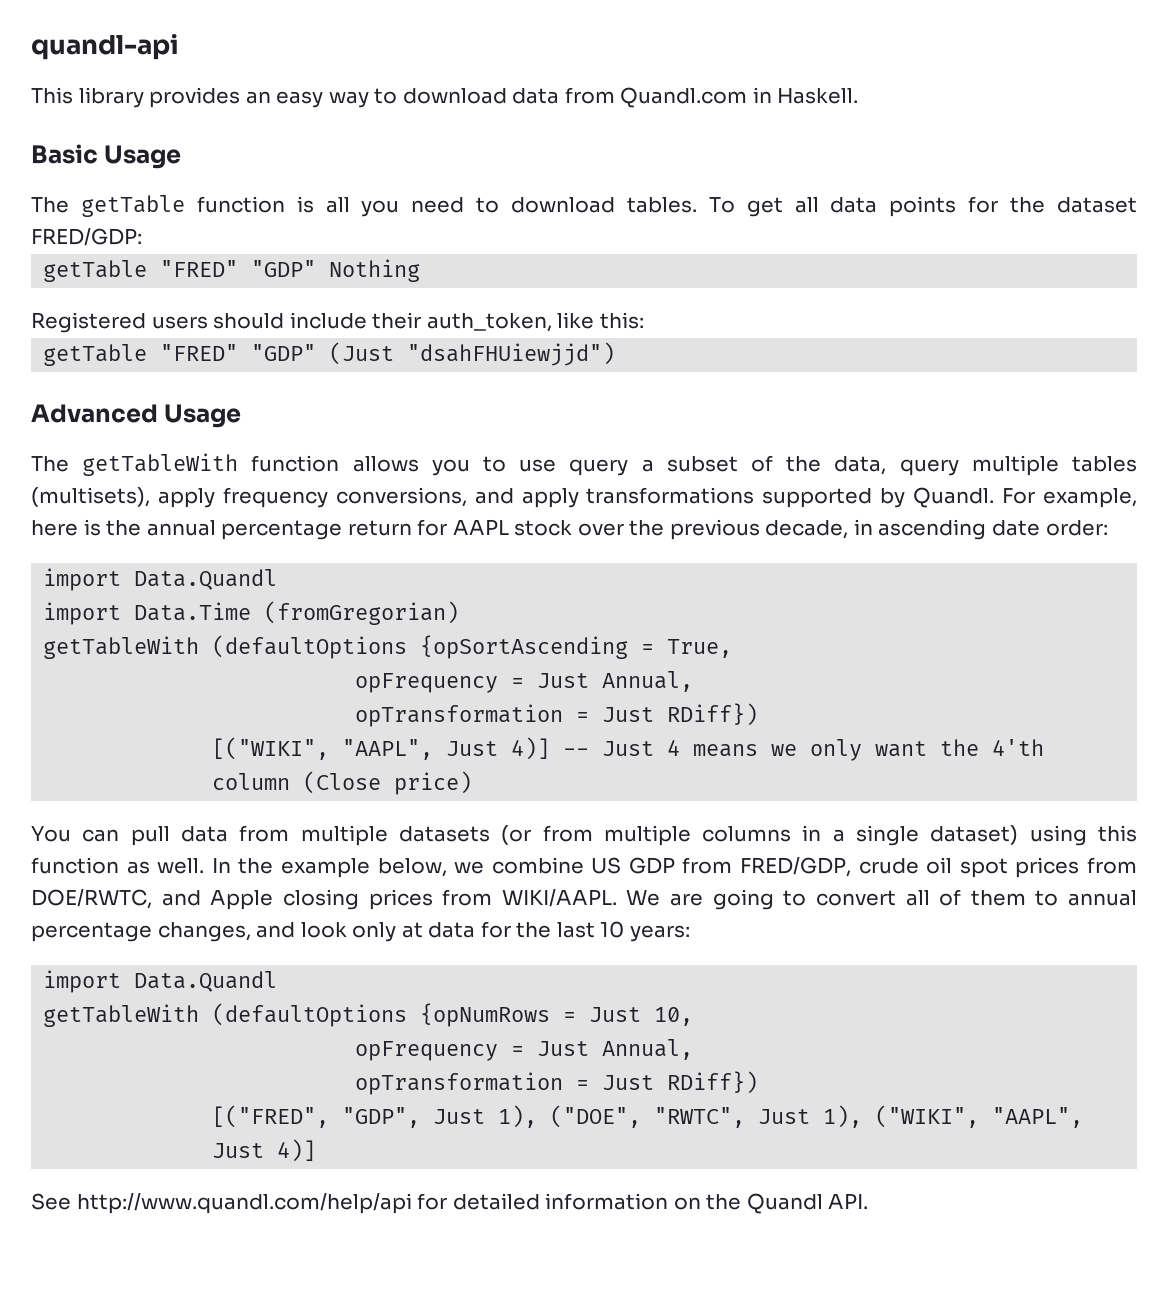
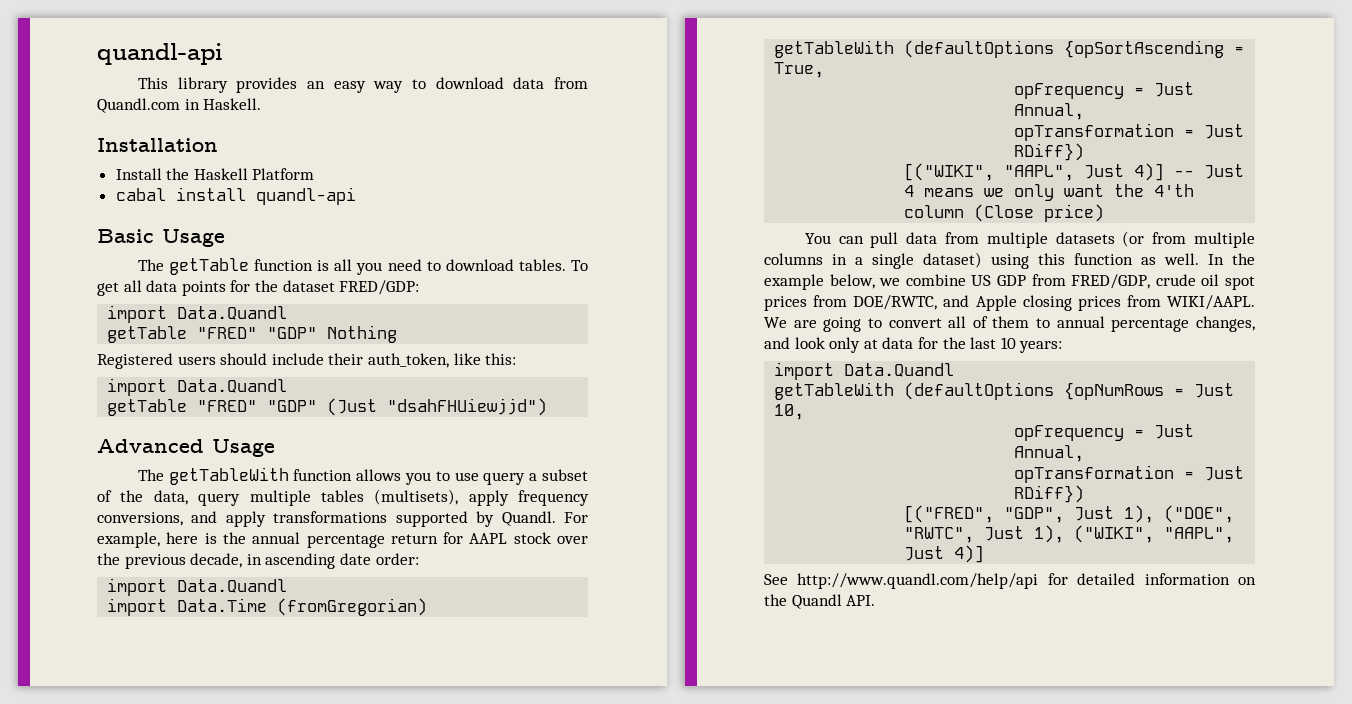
(859, 96) none -> [97,138,218,152] [115,168,315,180] [115,187,356,205] // Installation // Install the Haskell Platform // cabal install quandl-api
(142, 237) none -> [107,305,288,323] // import Data.Quandl
(644, 320) none -> [107,378,288,396] // import Data.Quandl

